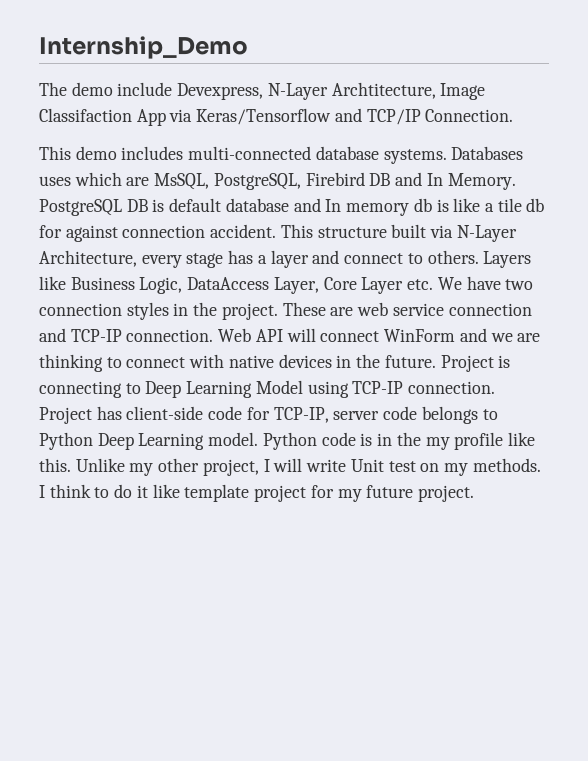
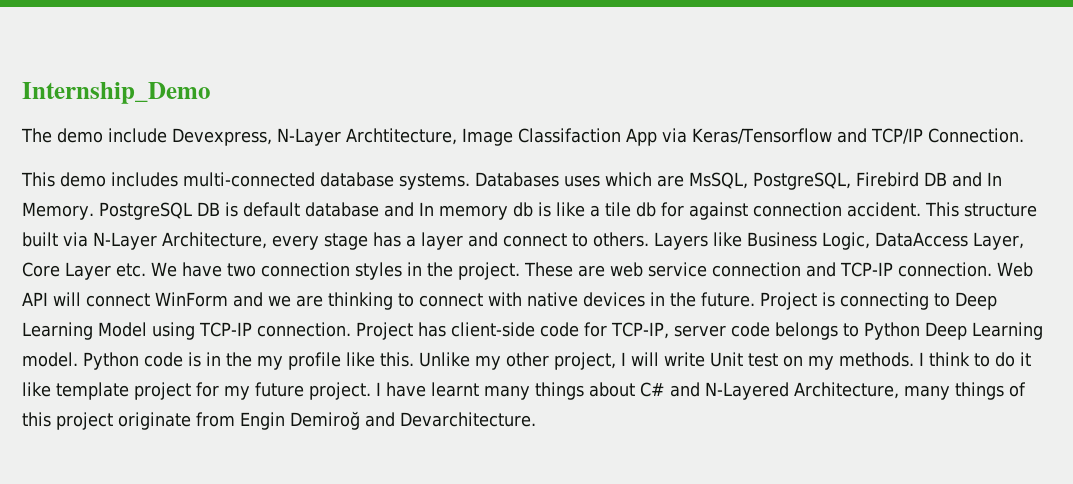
(474, 493) none -> [376,382,1026,400] [22,411,536,430] I have learnt many things about C# and N-Layered Architecture, many things of this project originate from Engin Demiroğ and Devarchitecture.

